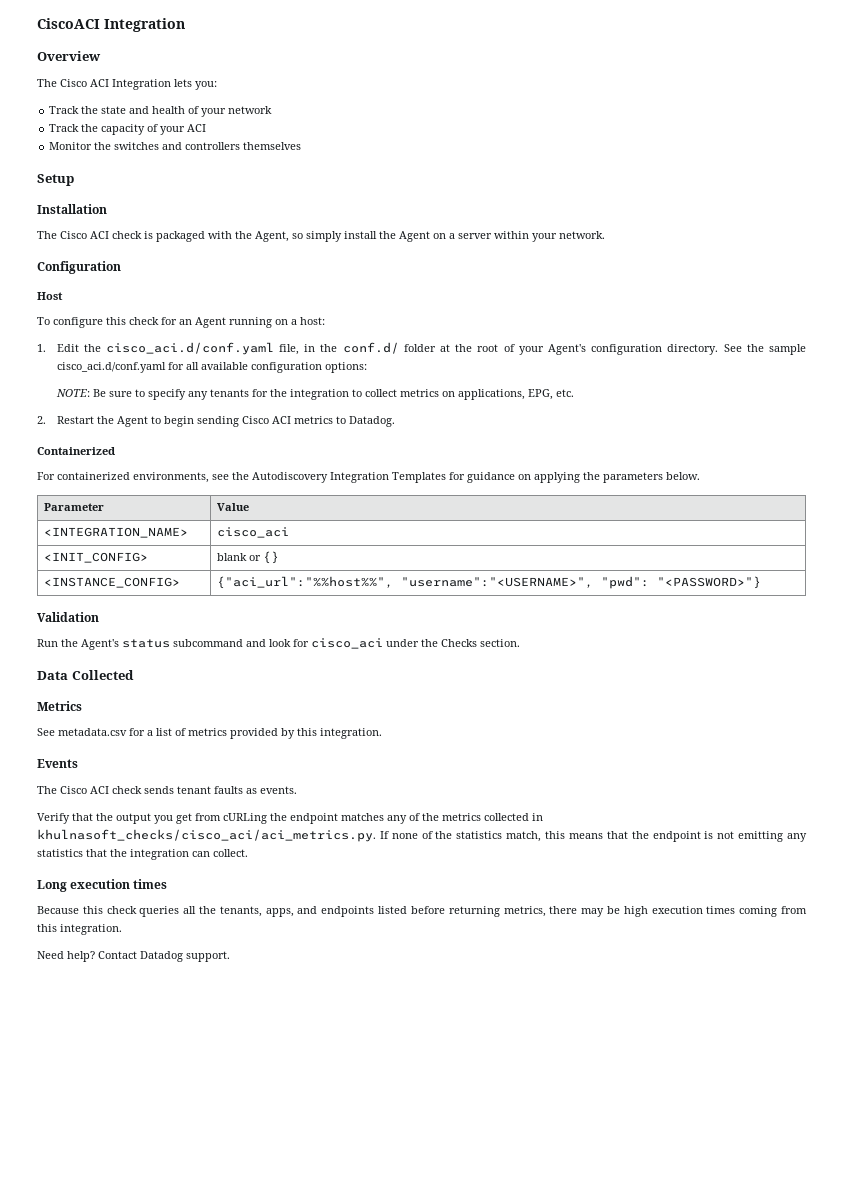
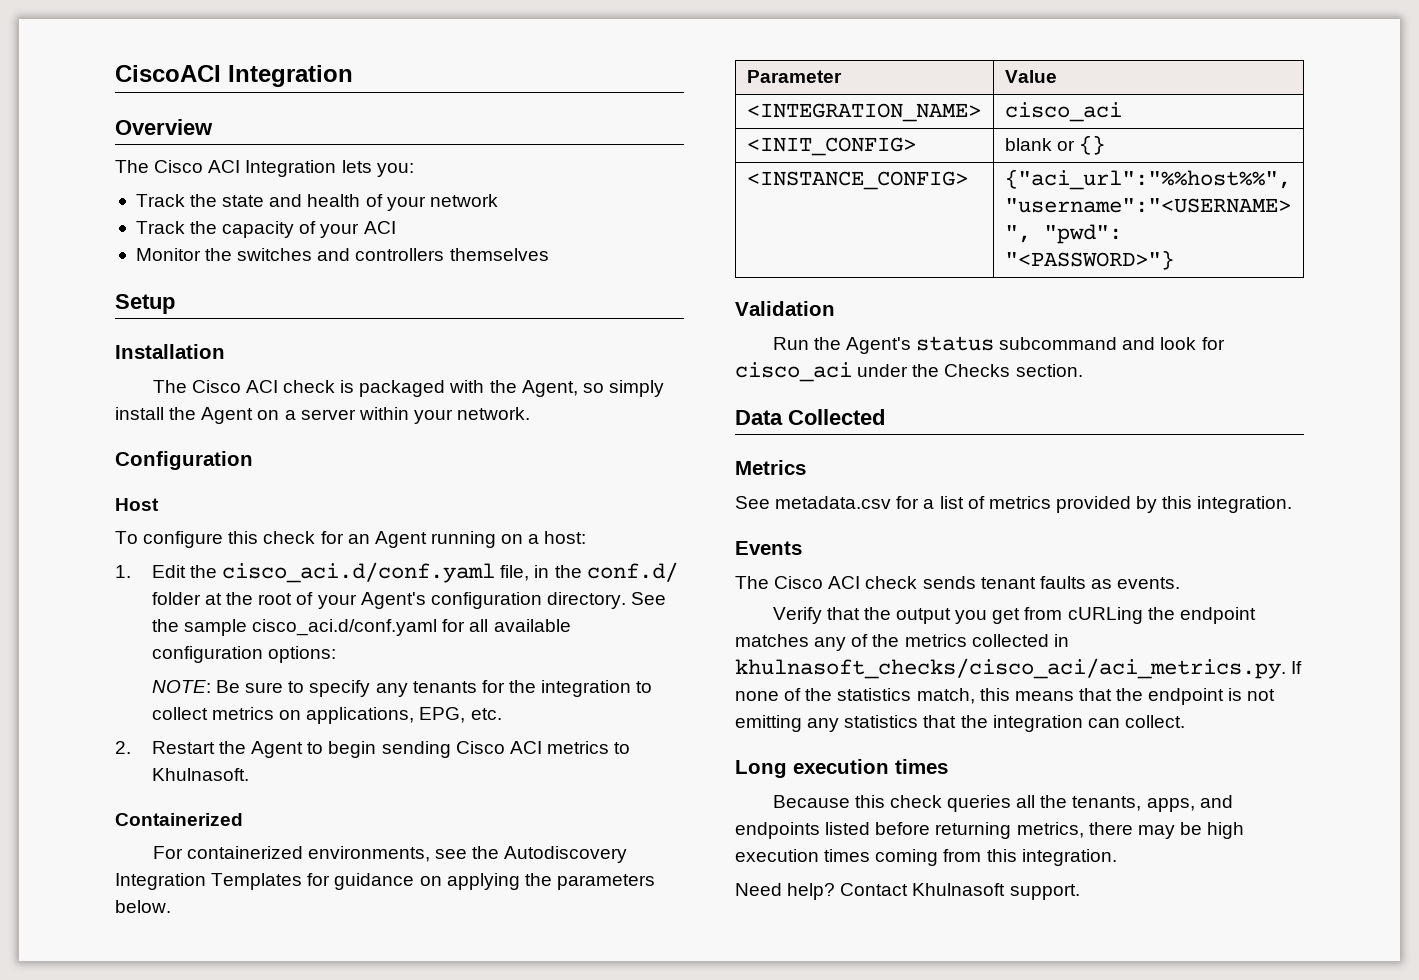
[348,416,395,427] Datadog. -> [151,768,249,781] Khulnasoft.
[140,951,183,962] Datadog -> [912,883,1006,896] Khulnasoft

